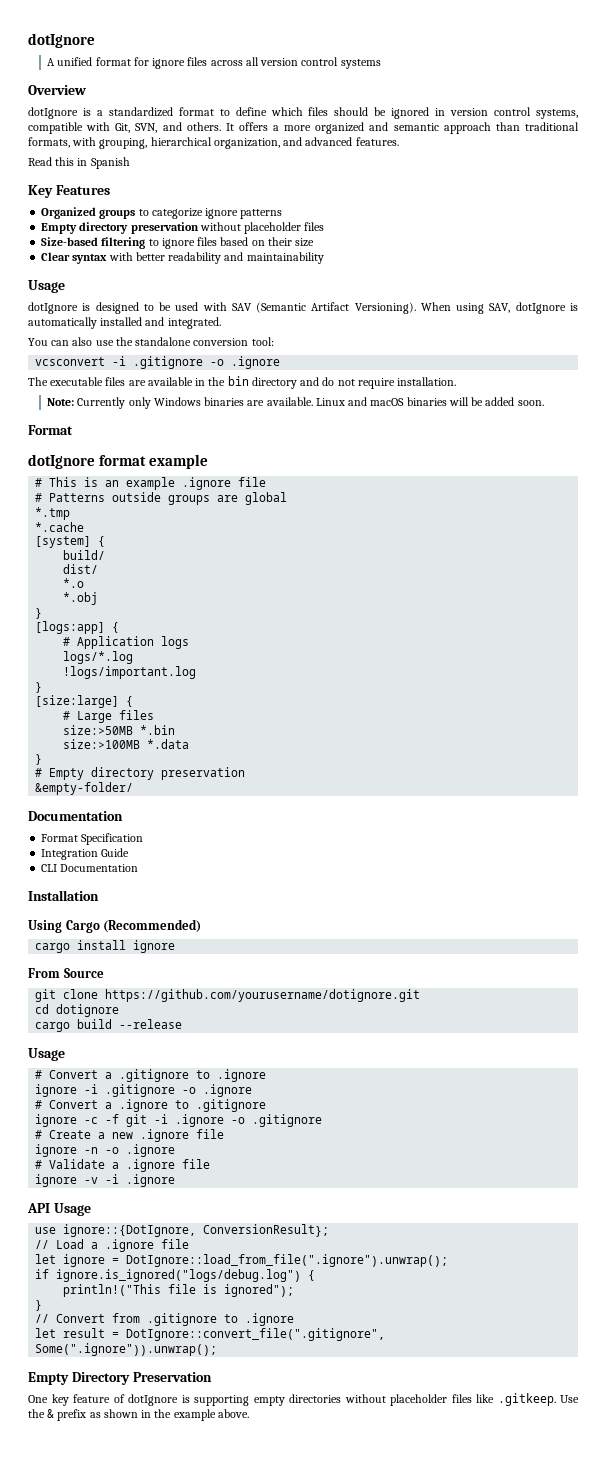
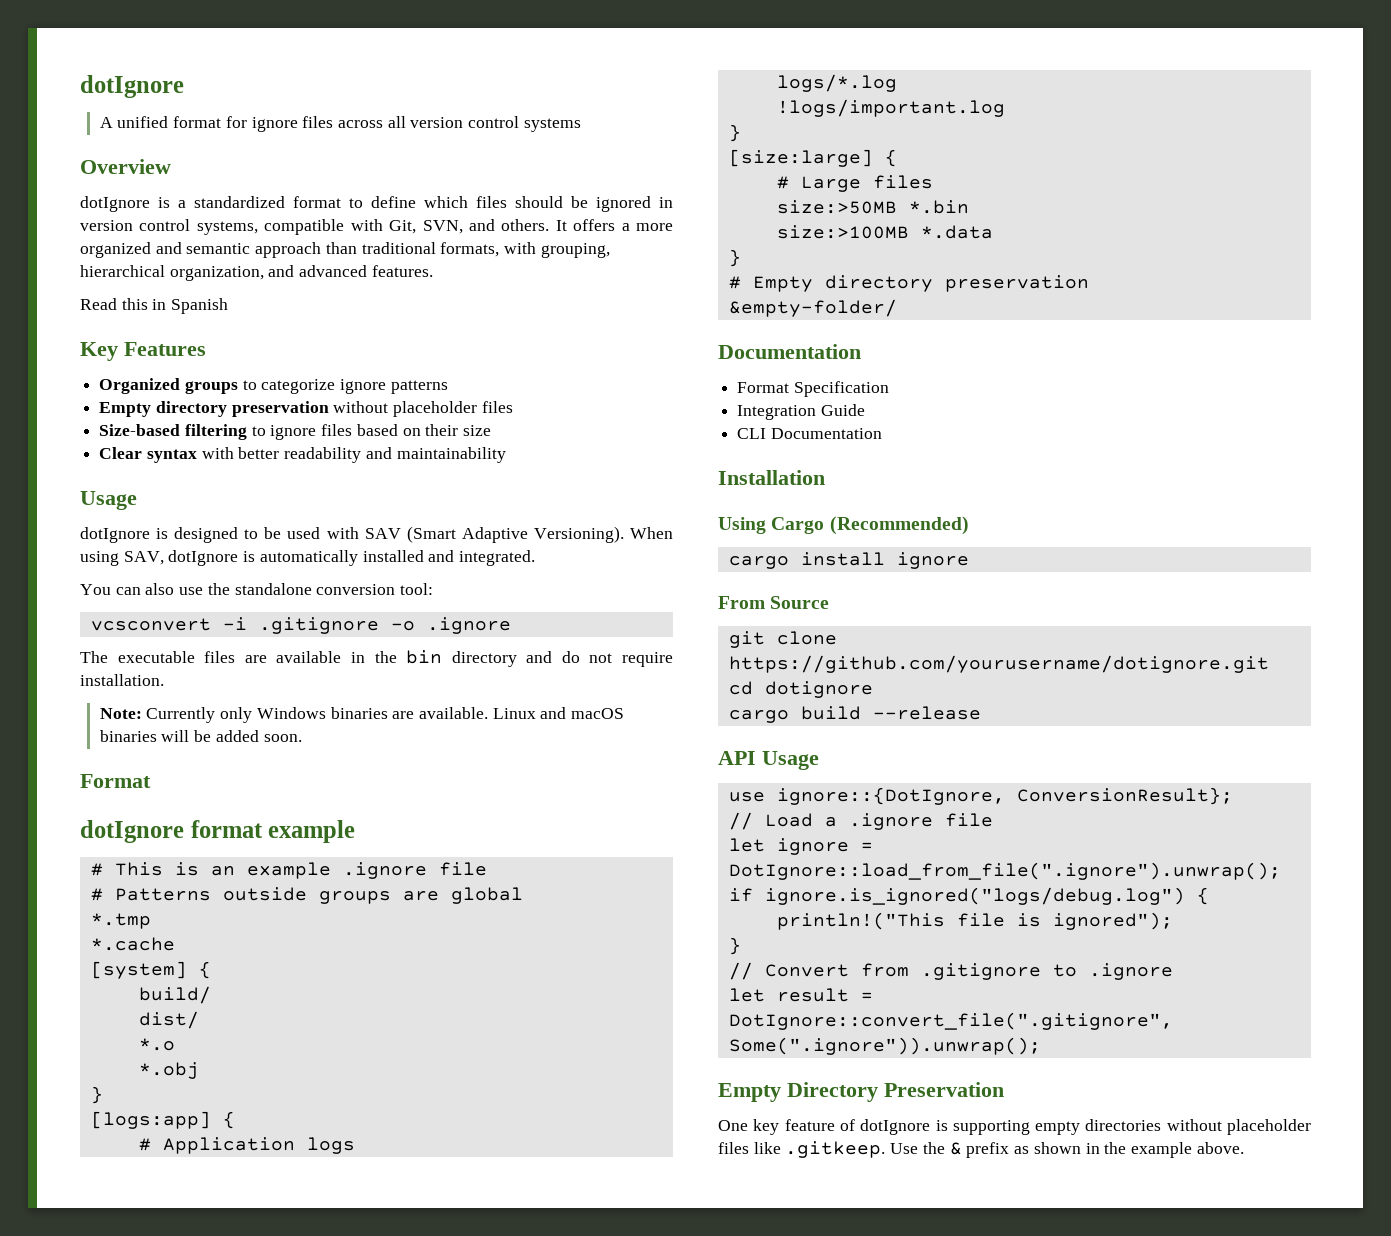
[256,302,350,313] (Semantic Artifact -> [406,526,528,543] (Smart Adaptive
[28,1048,65,1061] [35,1069,267,1082] [35,1084,253,1097] [35,1099,267,1112] [35,1114,323,1127] [35,1129,225,1142] [35,1144,176,1157] [35,1159,211,1172] [35,1174,176,1187] // Usage // # Convert a .gitignore to .ignore // ignore -i .gitignore -o .ignore // # Convert a .ignore to .gitignore // ignore -c -f git -i .ignore -o .gitignore // # Create a new .ignore file // ignore -n -o .ignore // # Validate a .ignore file // ignore -v -i .ignore -> (981, 713) none

